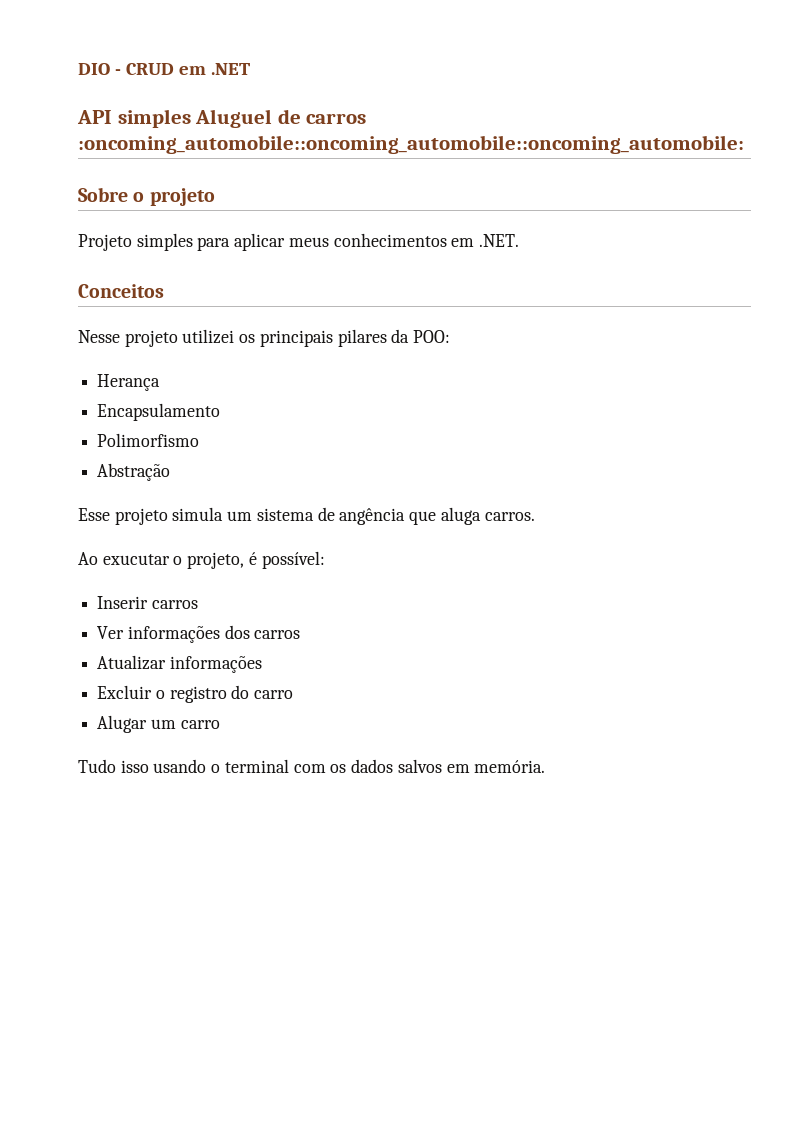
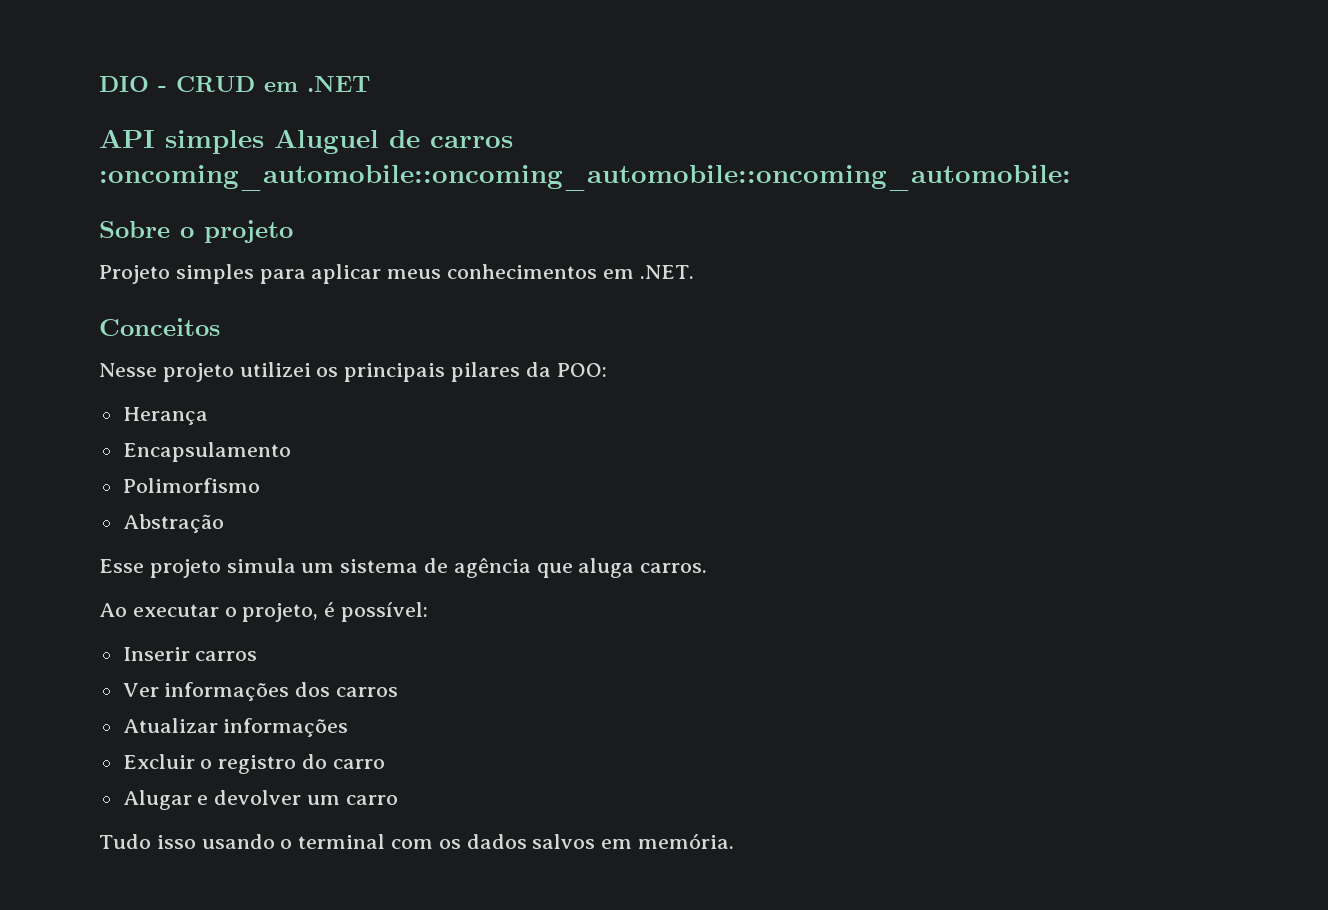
[339,508,406,525] angência -> [453,558,531,578] agência
[102,554,170,565] exucutar -> [132,604,219,617] executar
(148, 724) none -> [197,790,302,805] e devolver

